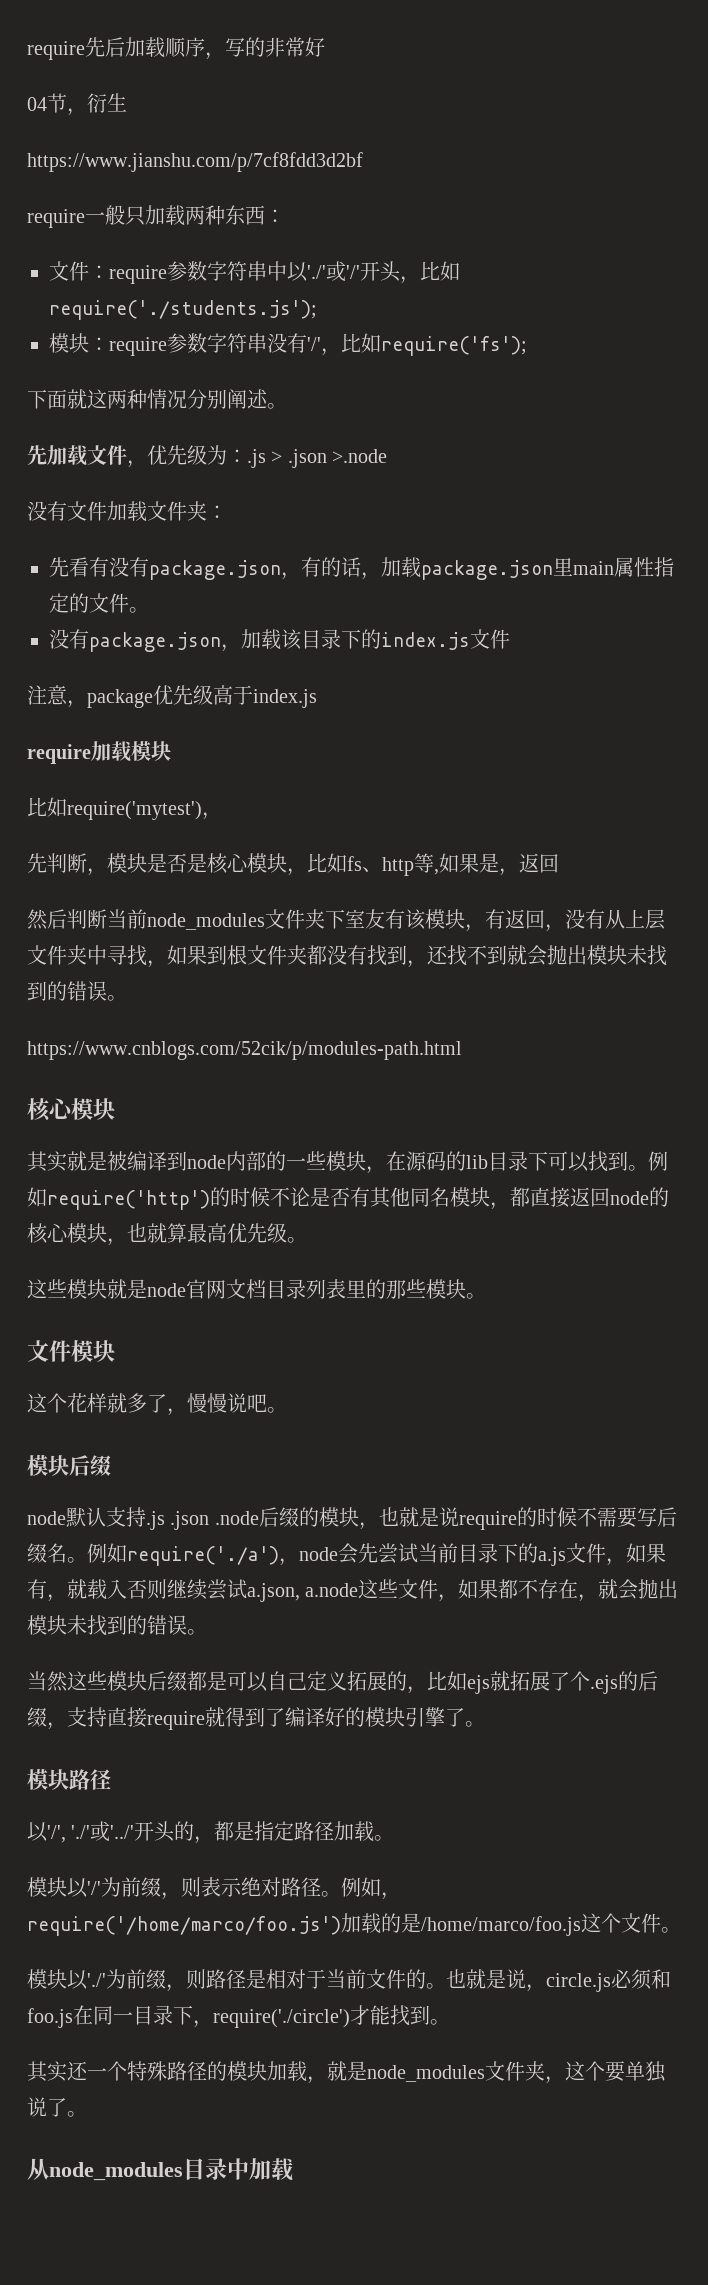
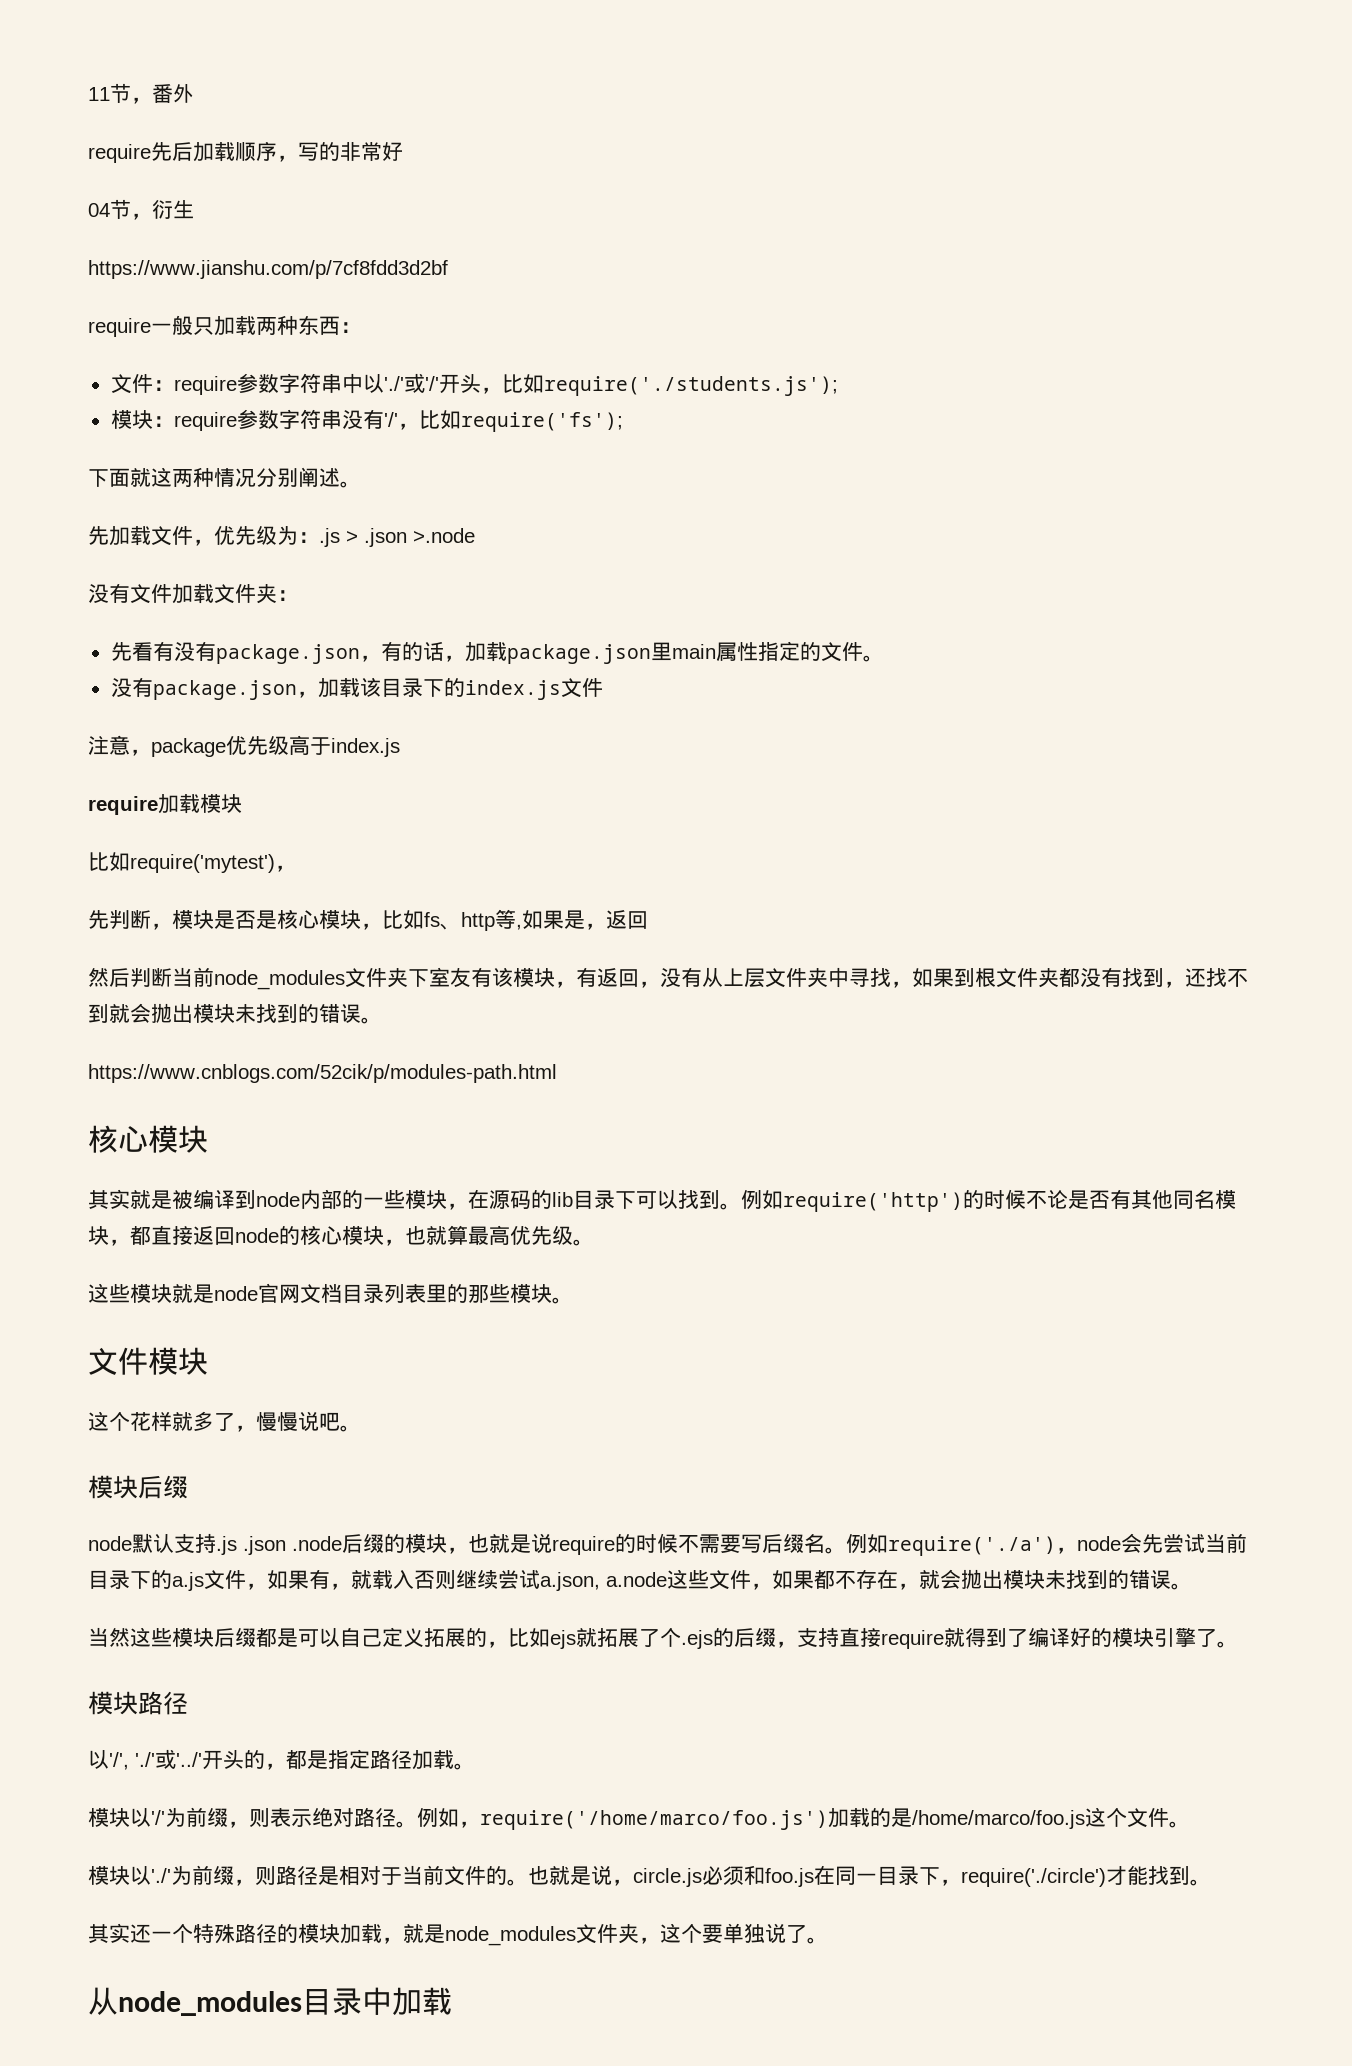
(27, 50) none -> [88,83,194,104] 11节，番外 //

